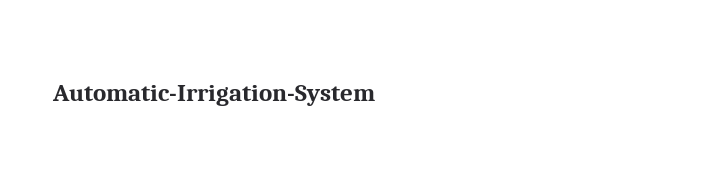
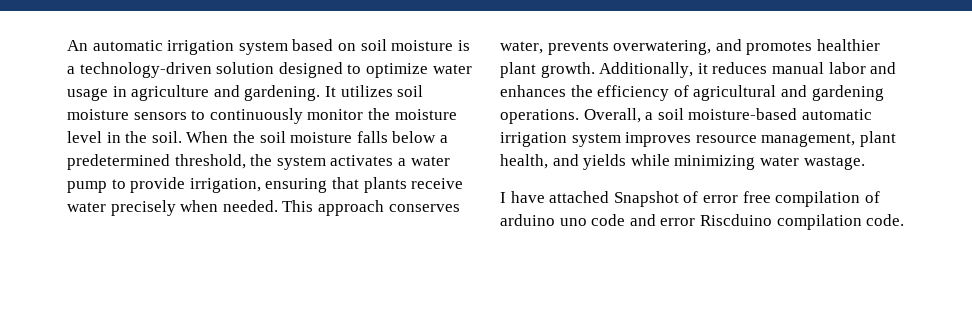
[52,85,375,106] Automatic-Irrigation-System -> [67,39,470,55] [67,62,472,78] [67,85,424,101] [67,108,457,124] [67,131,448,143] [67,154,450,170] [67,177,464,193] [67,200,460,216] [500,39,880,55] [500,62,897,78] [500,85,884,101] [500,108,872,124] [500,131,896,147] [500,154,865,170] [500,191,880,207] [500,214,905,230] An automatic irrigation system based on soil moisture is a technology-driven solution designed to optimize water usage in agriculture and gardening. It utilizes soil moisture sensors to continuously monitor the moisture level in the soil. When the soil moisture falls below a predetermined threshold, the system activates a water pump to provide irrigation, ensuring that plants receive water precisely when needed. This approach conserves water, prevents overwatering, and promotes healthier plant growth. Additionally, it reduces manual labor and enhances the efficiency of agricultural and gardening operations. Overall, a soil moisture-based automatic irrigation system improves resource management, plant health, and yields while minimizing water wastage. // I have attached Snapshot of error free compilation of arduino uno code and error Riscduino compilation code.

